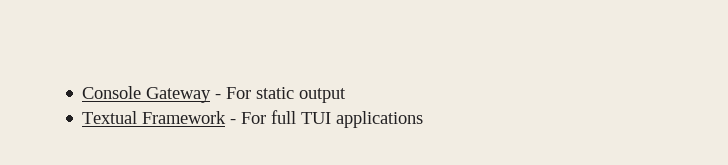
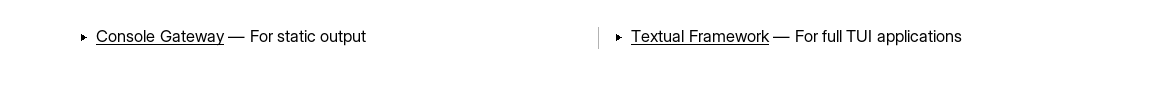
[215,94,222,99] - -> [228,36,246,42] —
[230,119,237,124] - -> [773,36,791,42] —

